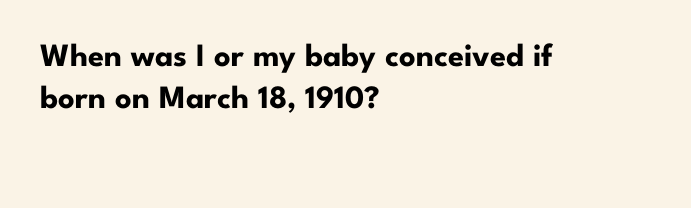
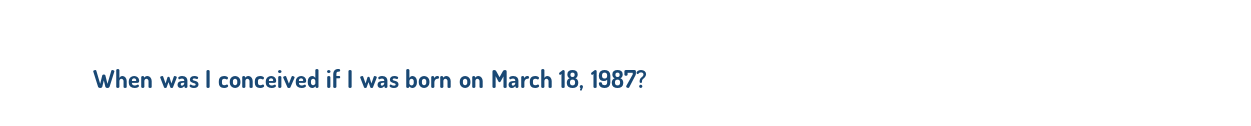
[214,43,554,73] or my baby conceived if -> [217,69,399,88] conceived if I was
[305,86,380,109] 1910? -> [590,70,647,88] 1987?

